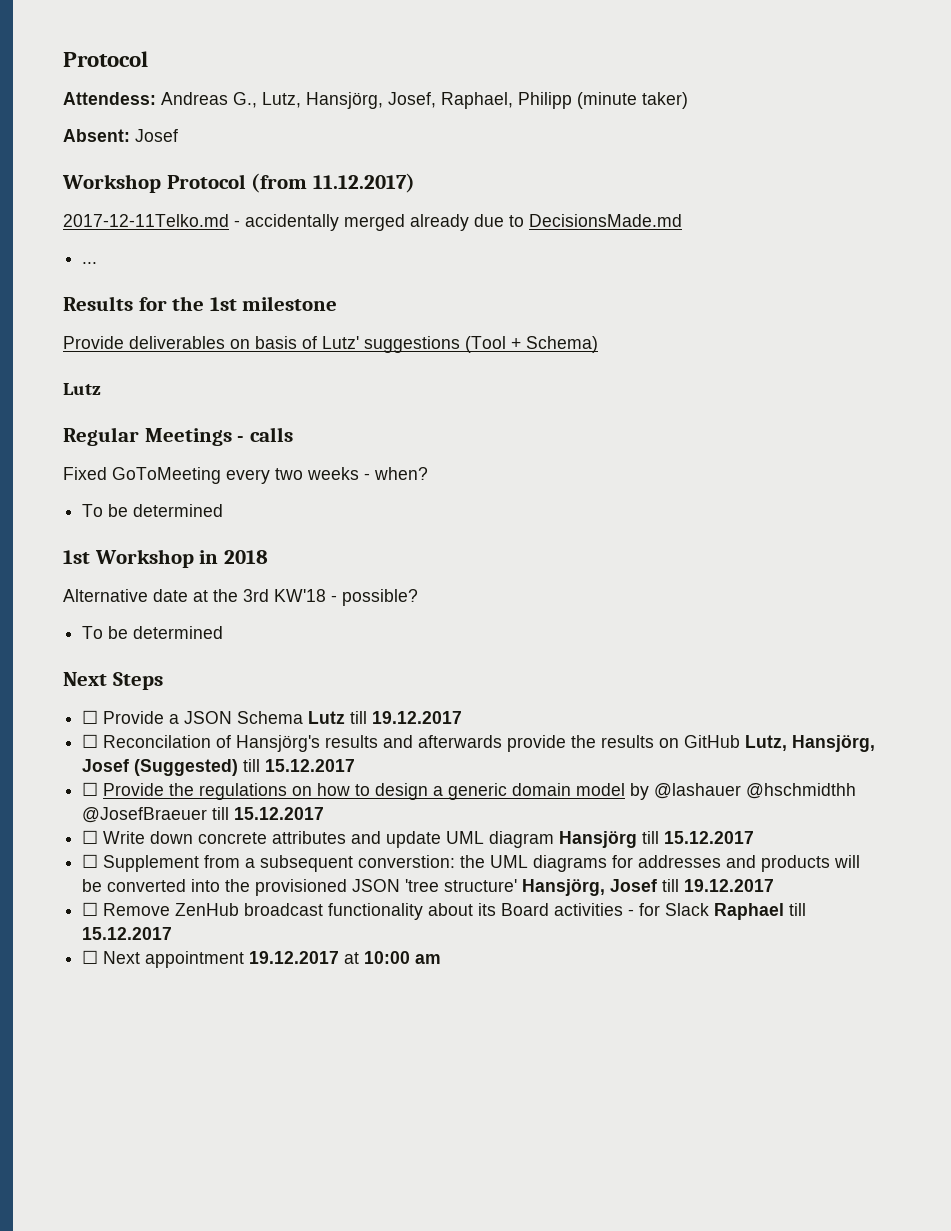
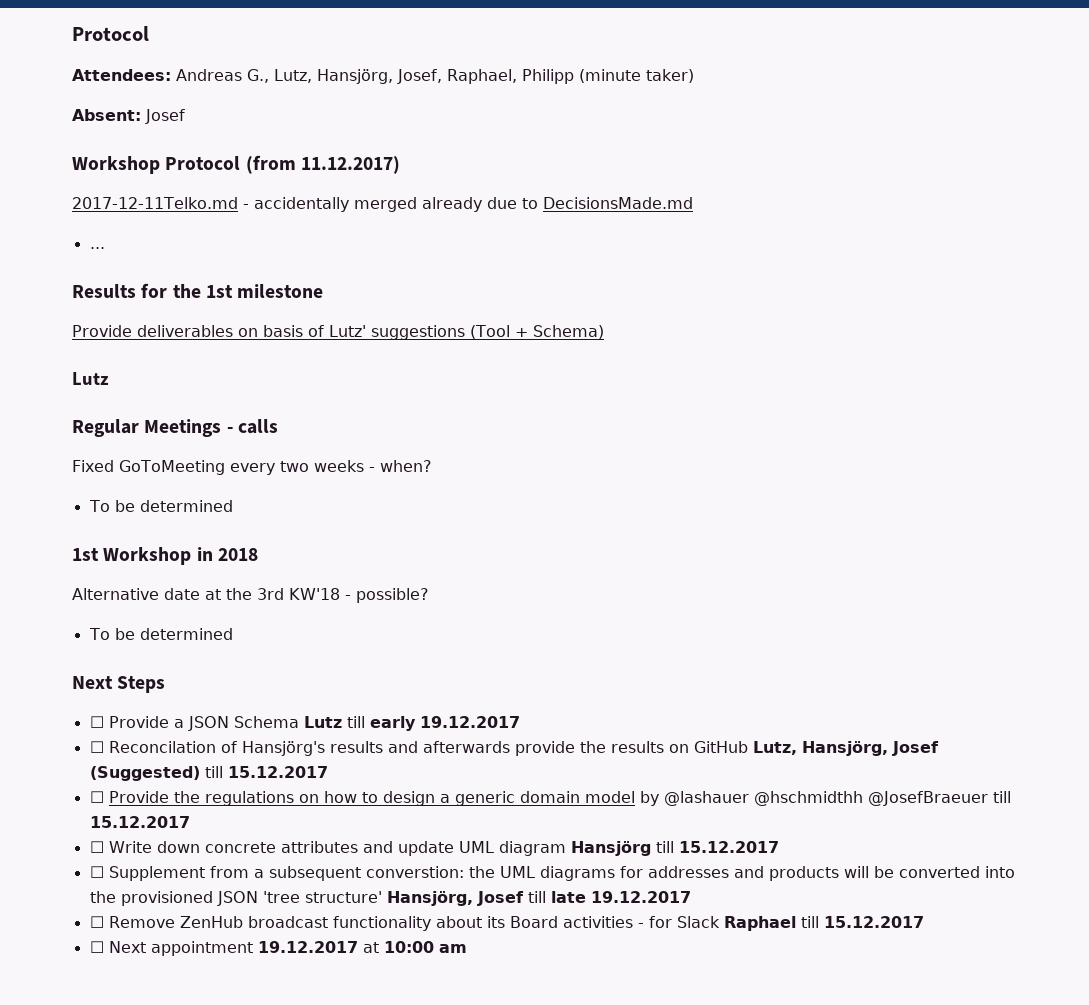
[63,92,156,105] Attendess: -> [72,69,171,81] Attendees:
(368, 717) none -> [369,716,416,731] early
(680, 885) none -> [550,891,586,903] late

